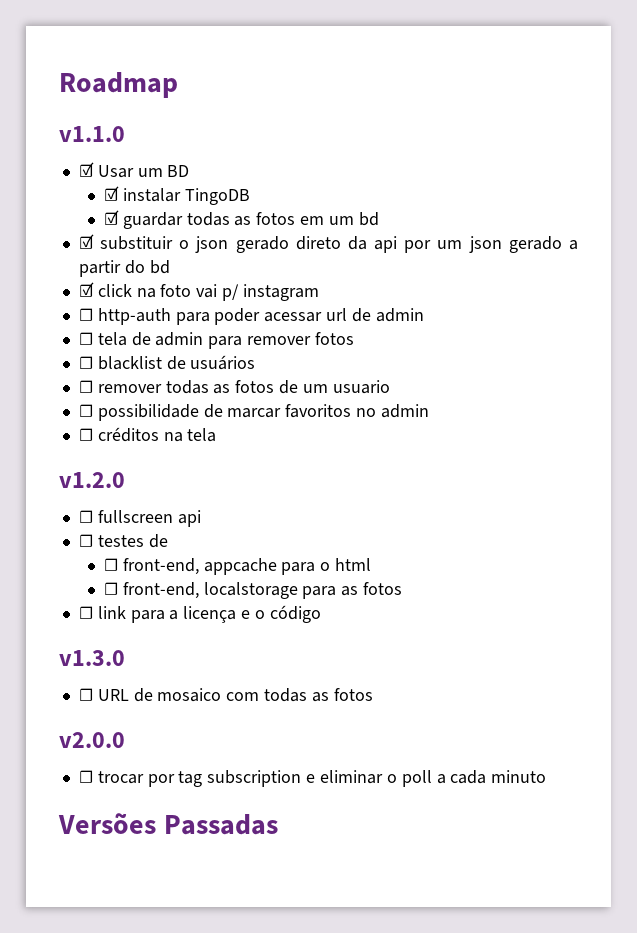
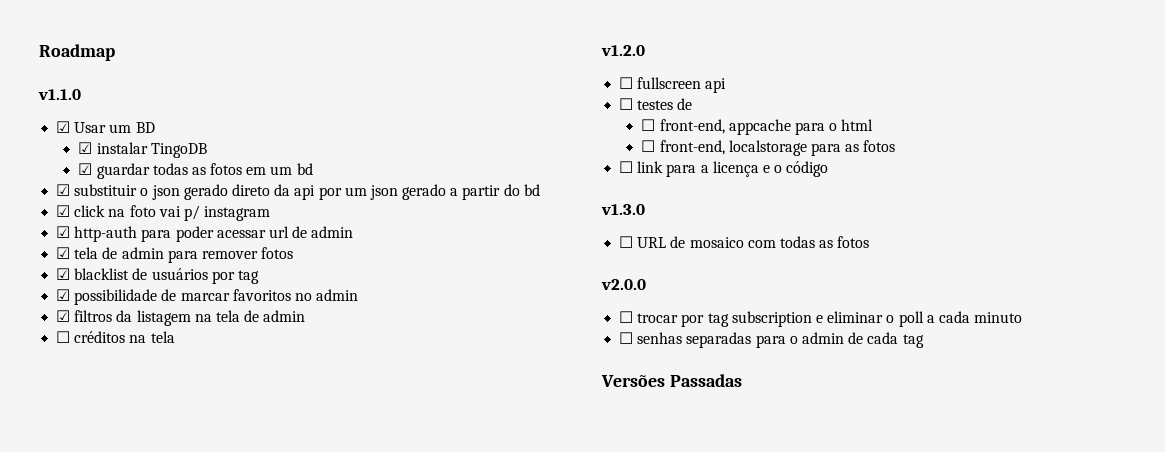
[78,308,93,321] ☐ -> [56,226,71,238] ☑
[78,332,93,345] ☐ -> [56,247,71,259] ☑
[78,356,93,369] ☐ -> [56,268,71,280] ☑
[78,380,390,394] [78,404,93,417] // ☐ remover todas as fotos de um usuario // ☐ -> [211,270,259,284] [56,289,71,301] por tag // ☑
(429, 411) none -> [56,310,306,326] // ☑ filtros da listagem na tela de admin
(547, 776) none -> [619,332,924,348] // ☐ senhas separadas para o admin de cada tag

